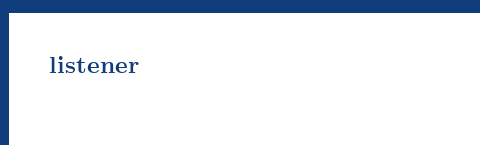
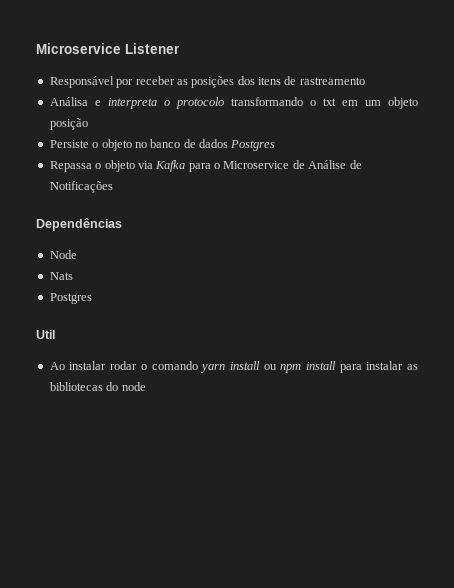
[49,56,139,73] listener -> [36,43,180,54] [49,76,365,88] [49,97,418,109] [49,118,88,130] [49,139,276,151] [49,160,362,172] [49,181,113,193] [36,218,122,231] [49,250,77,259] [49,272,73,280] [49,293,92,304] [36,330,55,339] [49,361,418,373] [49,382,146,391] Microservice Listener // Responsável por receber as posições dos itens de rastreamento // Análisa e interpreta o protocolo transformando o txt em um objeto posição // Persiste o objeto no banco de dados Postgres // Repassa o objeto via Kafka para o Microservice de Análise de Notificações // Dependências // Node // Nats // Postgres // Util // Ao instalar rodar o comando yarn install ou npm install para instalar as bibliotecas do node

